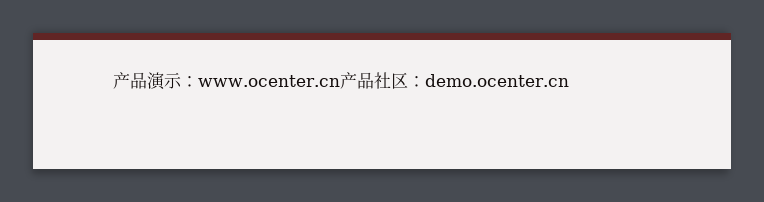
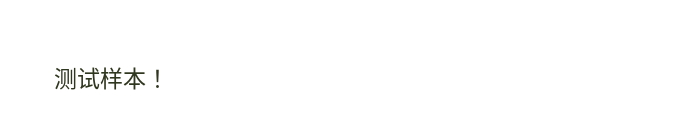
[113,72,569,90] 产品演示：www.ocenter.cn产品社区：demo.ocenter.cn -> [54,67,169,90] 测试样本！

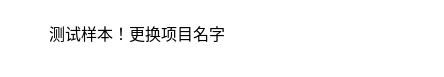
(169, 78) none -> [129,26,225,43] 更换项目名字

